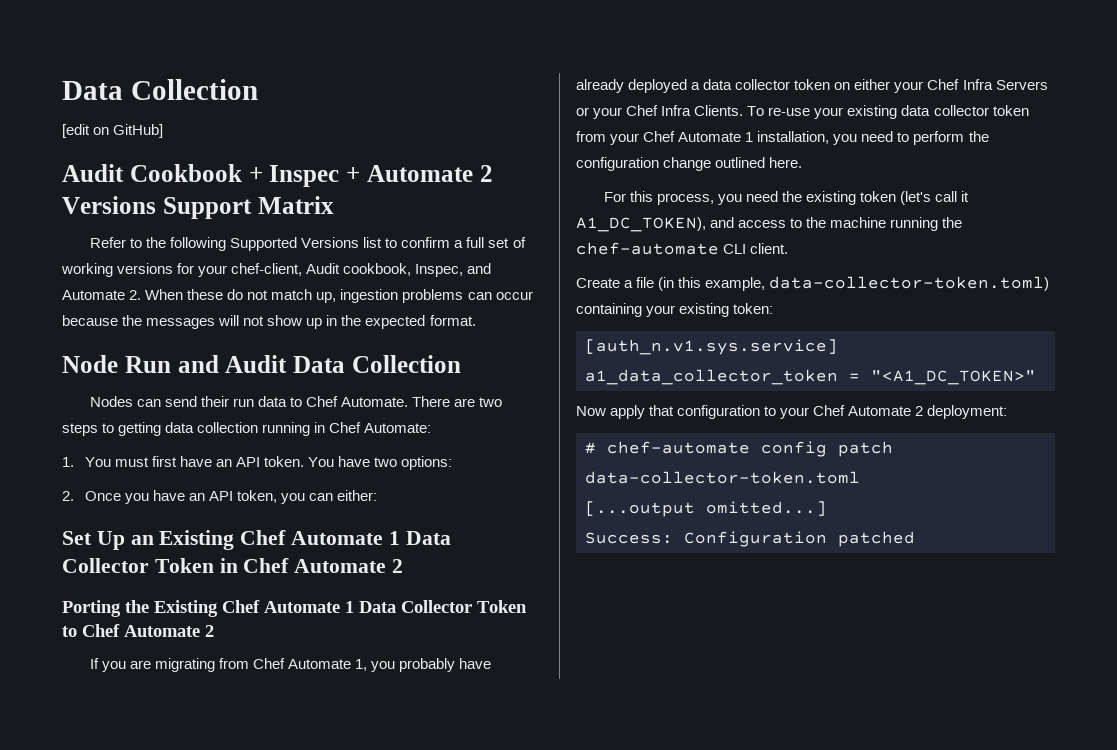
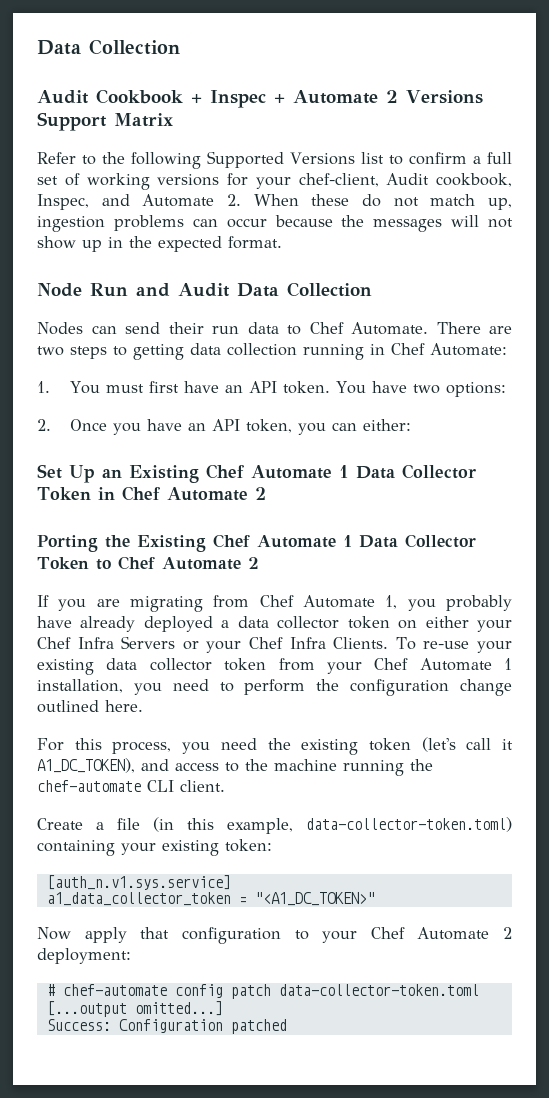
[62,79,258,100] [62,124,164,138] Data Collection // [edit on GitHub] -> [37,39,180,55] Data Collection

